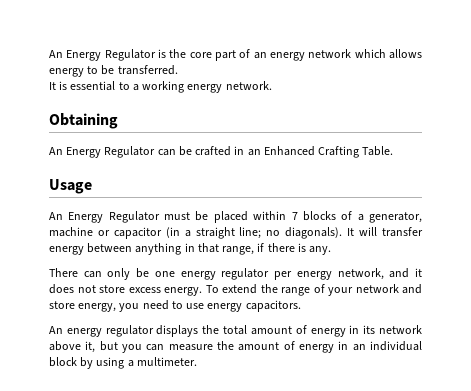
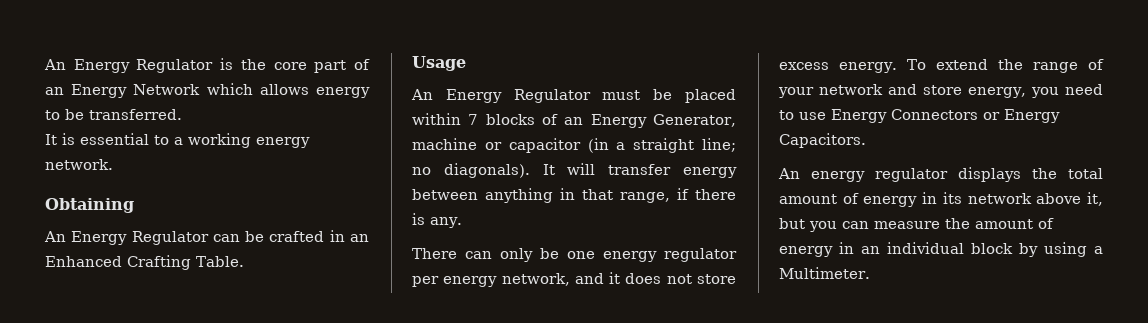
[270,49,352,61] energy network -> [71,84,201,98] Energy Network
[357,212,423,223] a generator, -> [564,114,737,128] an Energy Generator,
[207,300,301,312] energy capacitors. -> [831,109,1060,123] [779,133,866,148] Energy Connectors or Energy Capacitors.
[136,357,197,366] multimeter. -> [779,267,870,279] Multimeter.

